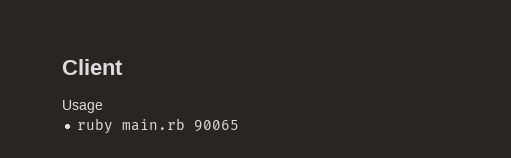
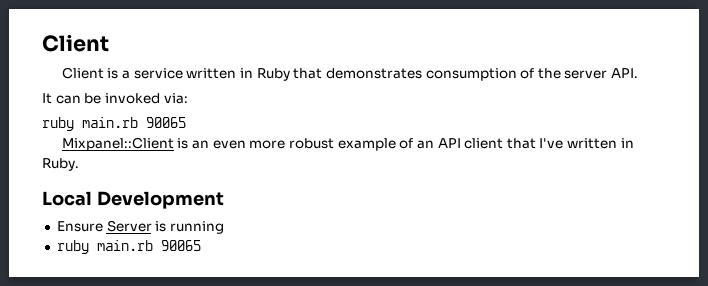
[62,100,103,113] Usage -> [61,67,639,81] [42,93,188,104] [42,117,186,131] [61,137,634,151] [42,158,79,171] [42,191,224,209] [56,220,224,234] Client is a service written in Ruby that demonstrates consumption of the server API. // It can be invoked via: // ruby main.rb 90065 // Mixpanel::Client is an even more robust example of an API client that I've written in Ruby. // Local Development // Ensure Server is running

